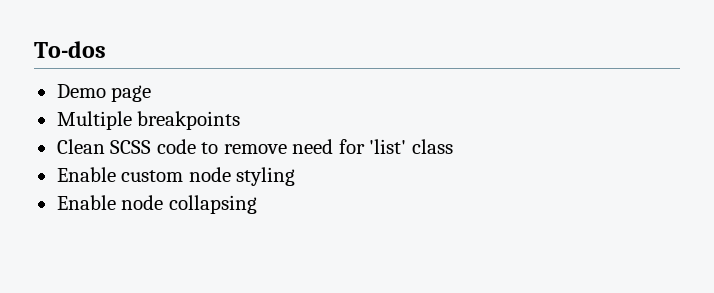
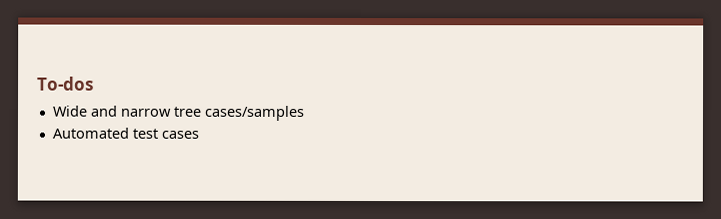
[56,84,152,102] [56,111,241,130] [56,139,453,154] [56,167,296,186] [56,195,257,214] Demo page // Multiple breakpoints // Clean SCSS code to remove need for 'list' class // Enable custom node styling // Enable node collapsing -> [51,105,305,121] [51,127,199,139] Wide and narrow tree cases/samples // Automated test cases

